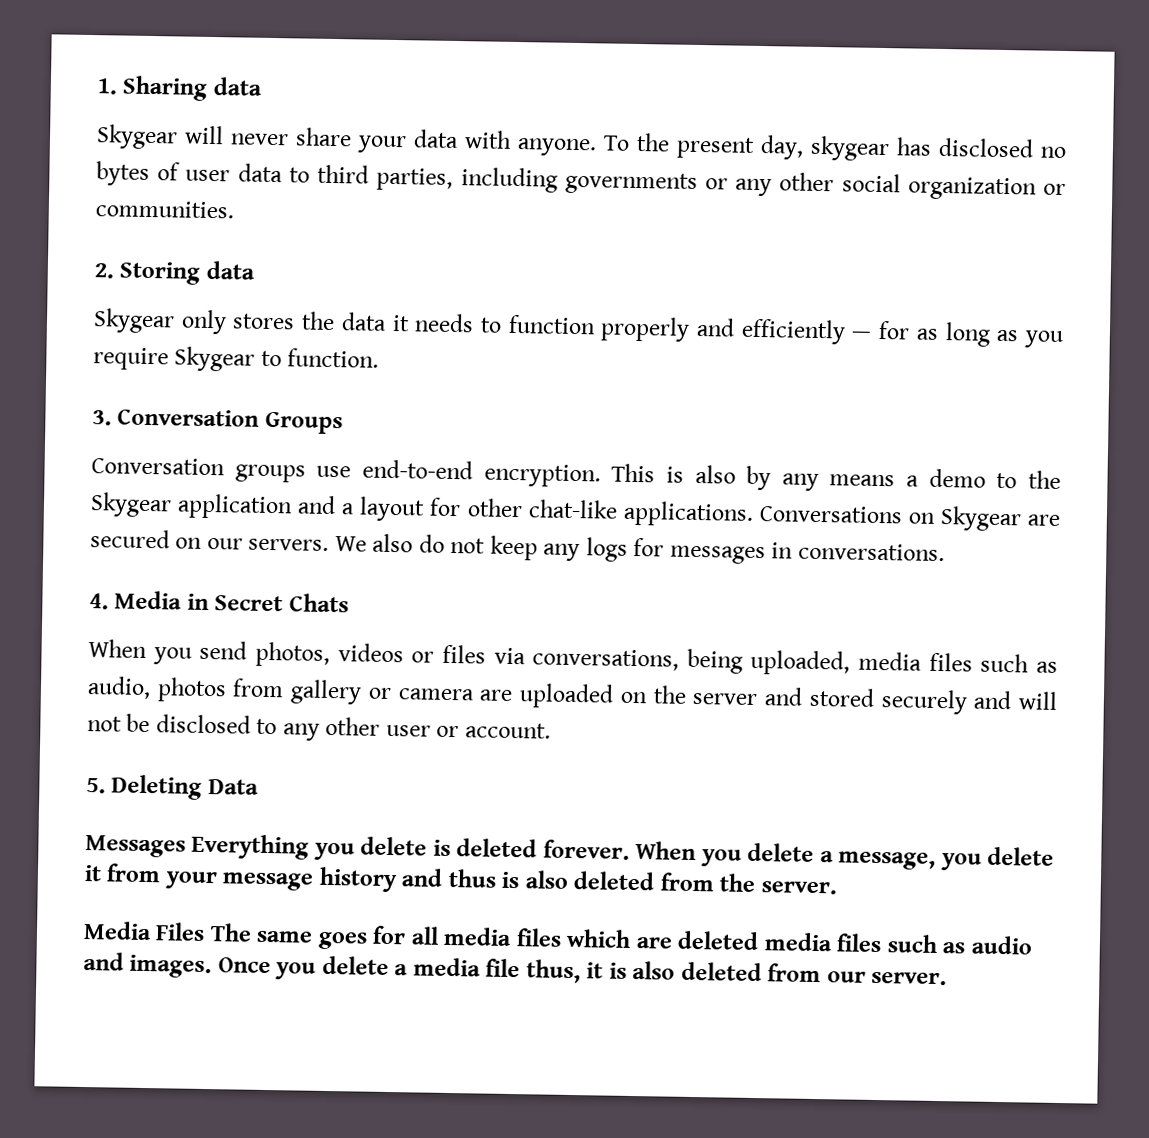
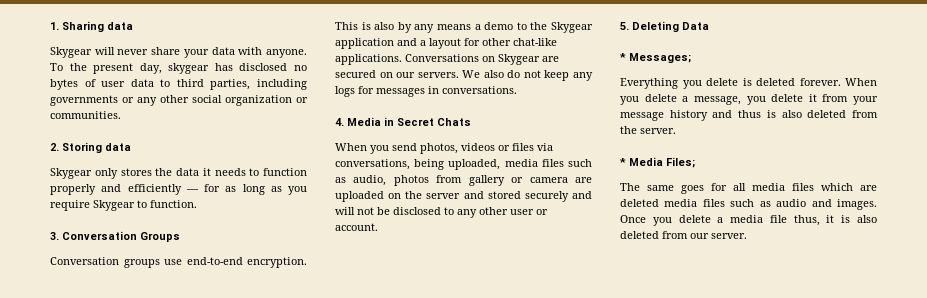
[85,835,186,858] Messages -> [620,53,691,63] * Messages; //
[83,921,206,941] Media Files -> [620,157,695,168] * Media Files; //

